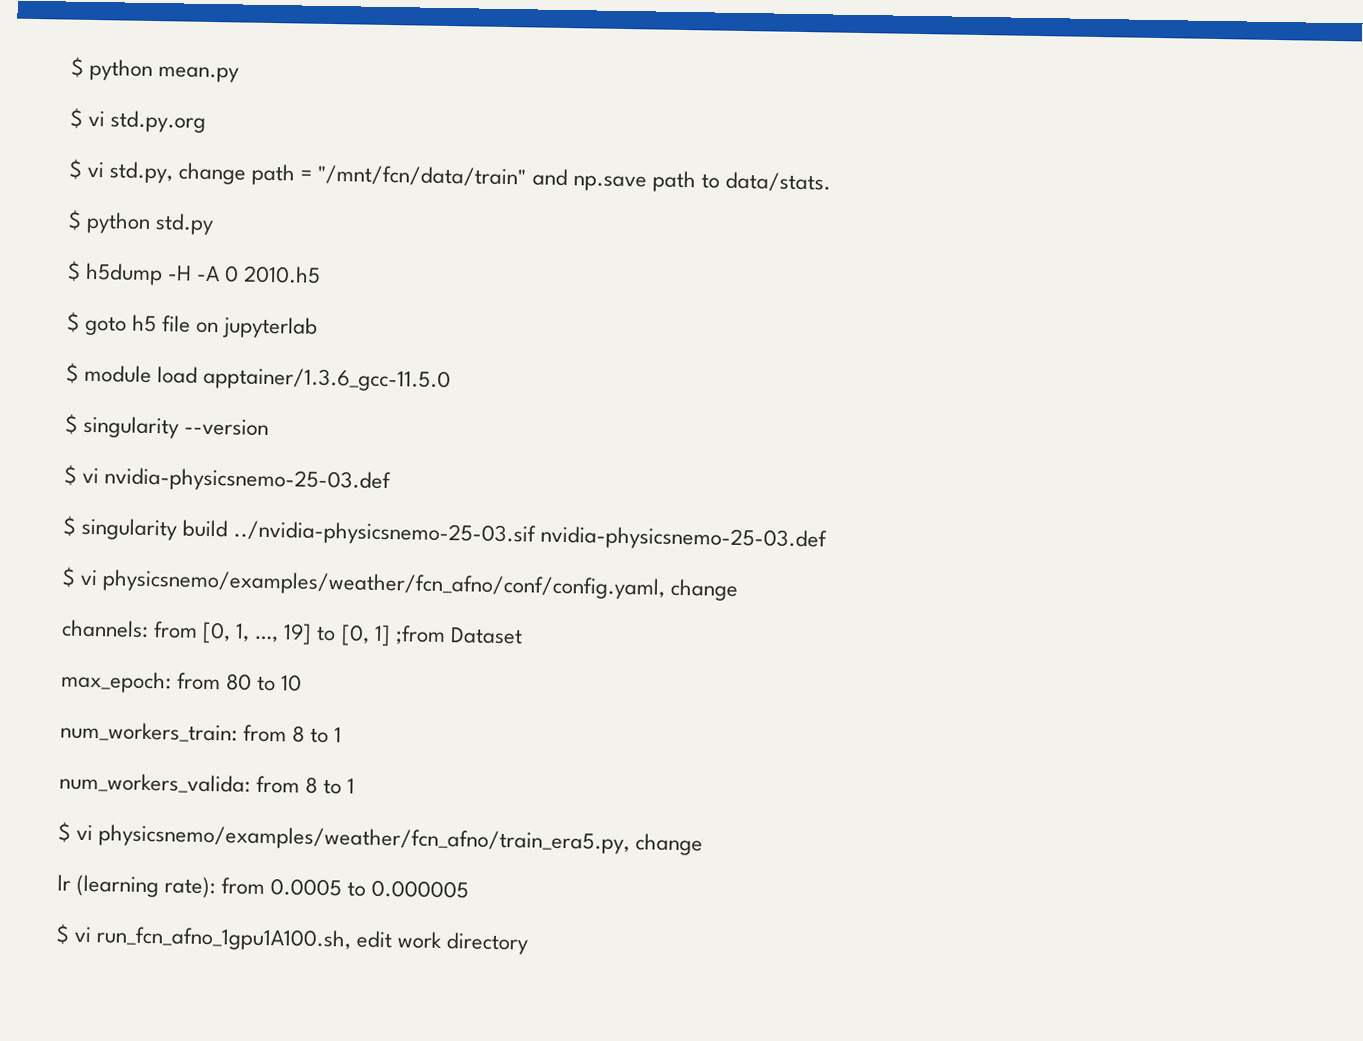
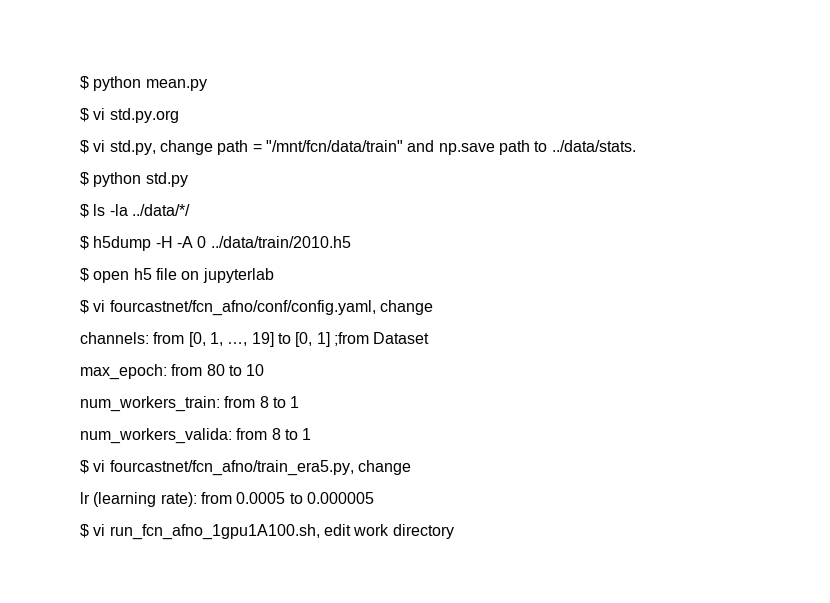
[724,171,831,193] data/stats. -> [551,140,636,152] ../data/stats.
(215, 224) none -> [80,204,190,218] // $ ls -la ../data/*/
[243,265,322,284] [67,311,128,336] 2010.h5 // $ goto -> [210,236,351,248] [80,268,130,283] ../data/train/2010.h5 // $ open
[84,364,452,393] [65,413,270,439] [64,464,392,494] [63,515,828,552] [62,566,667,600] module load apptainer/1.3.6_gcc-11.5.0 // $ singularity --version // $ vi nvidia-physicsnemo-25-03.def // $ singularity build ../nvidia-physicsnemo-25-03.sif nvidia-physicsnemo-25-03.def // $ vi physicsnemo/examples/weather/fcn_afno/conf/config.yaml, -> [93,300,376,316] vi fourcastnet/fcn_afno/conf/config.yaml,
[98,824,631,855] physicsnemo/examples/weather/fcn_afno/train_era5.py, -> [109,460,354,476] fourcastnet/fcn_afno/train_era5.py,

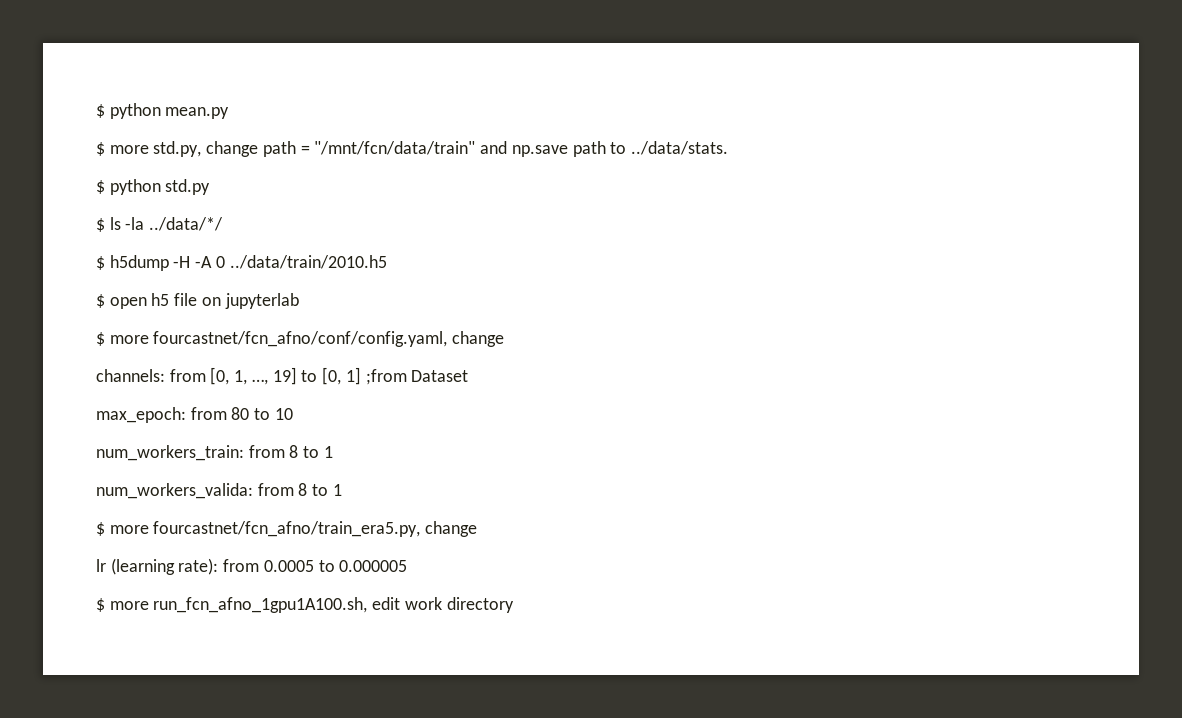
[93,108,179,123] [80,140,106,154] vi std.py.org // $ vi -> [109,145,149,154] more
[93,300,106,312] vi -> [109,335,149,344] more
[93,460,106,472] vi -> [109,525,149,534] more
[93,524,106,536] vi -> [109,601,149,610] more

